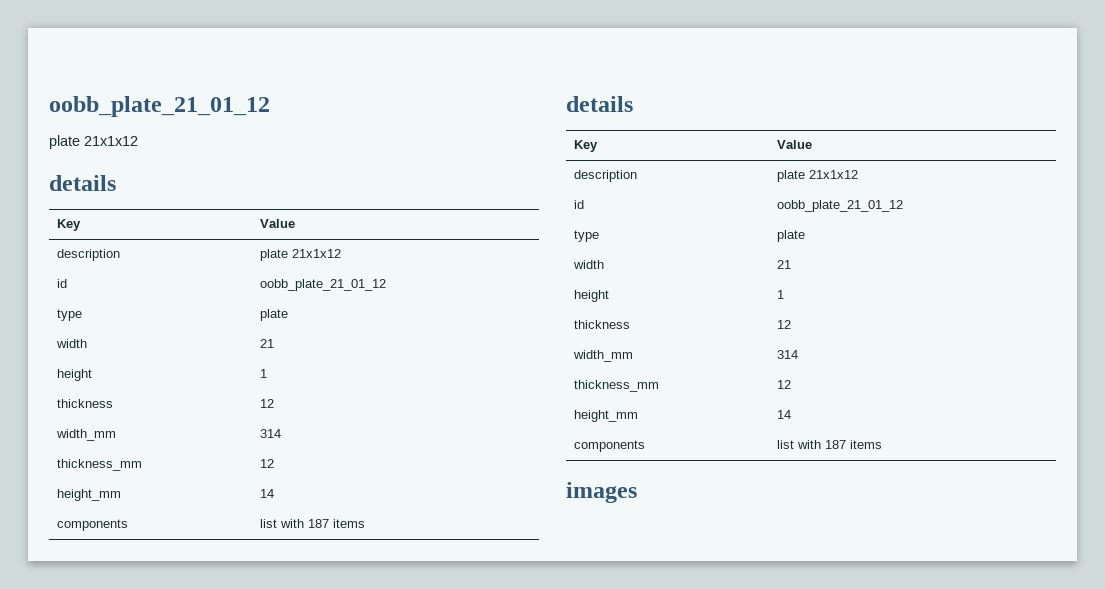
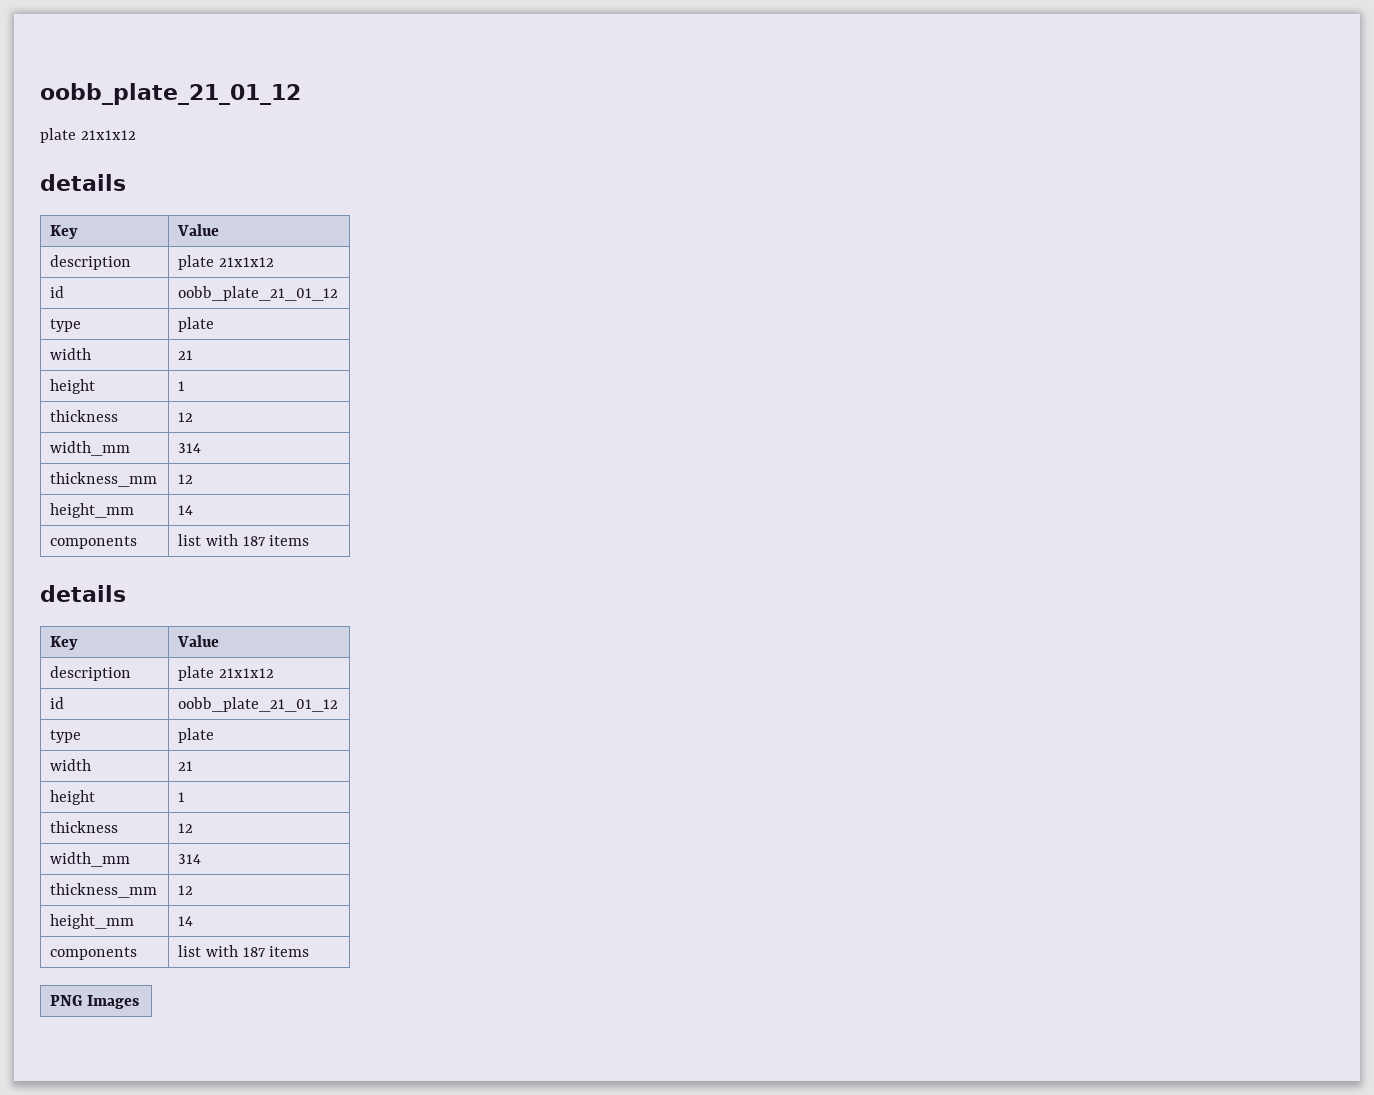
[566,482,637,503] // images -> [50,995,139,1009] // PNG Images

